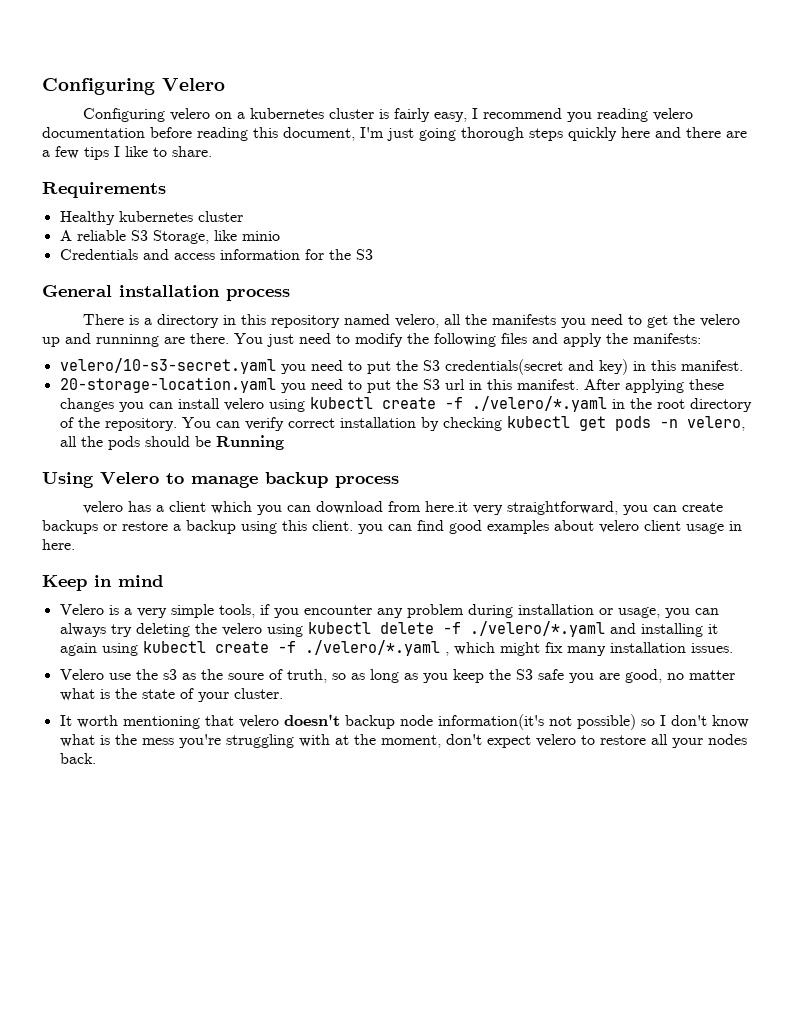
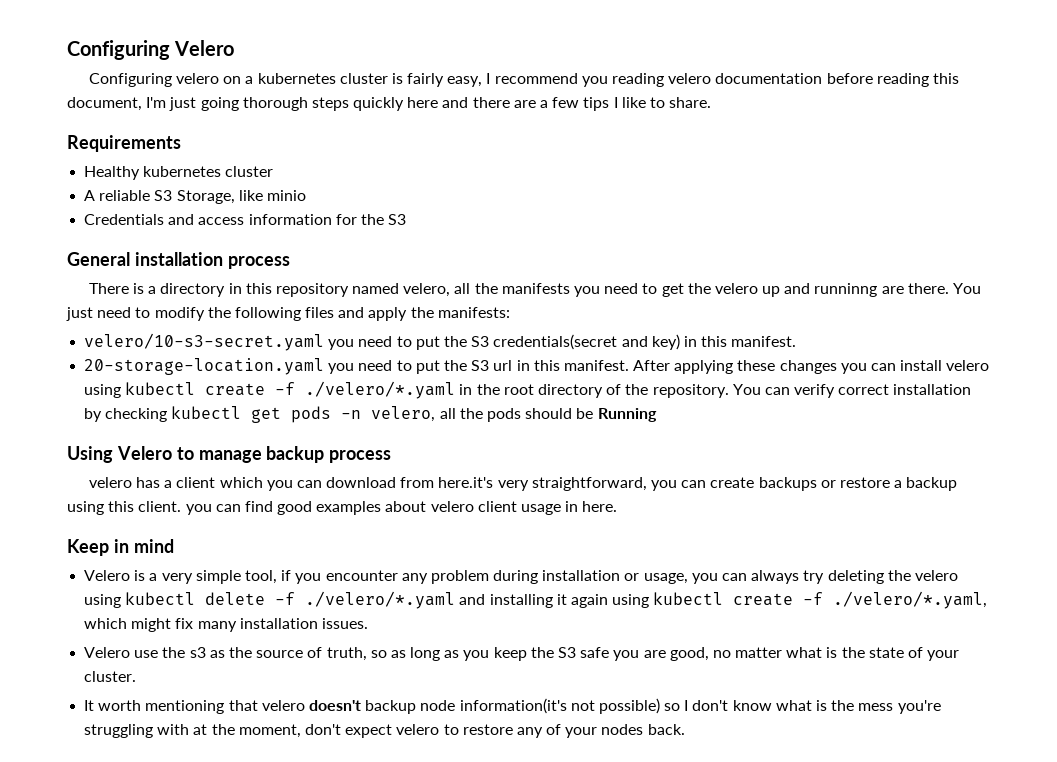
[424,501,468,512] here.it -> [438,477,494,488] here.it's
[218,604,255,618] tools, -> [244,570,277,584] tool,
[304,640,449,656] ./velero/*.yaml , -> [833,591,988,609] ./velero/*.yaml,
[227,673,264,680] soure -> [256,650,304,658] source
[650,734,668,745] all -> [516,724,562,738] any of

